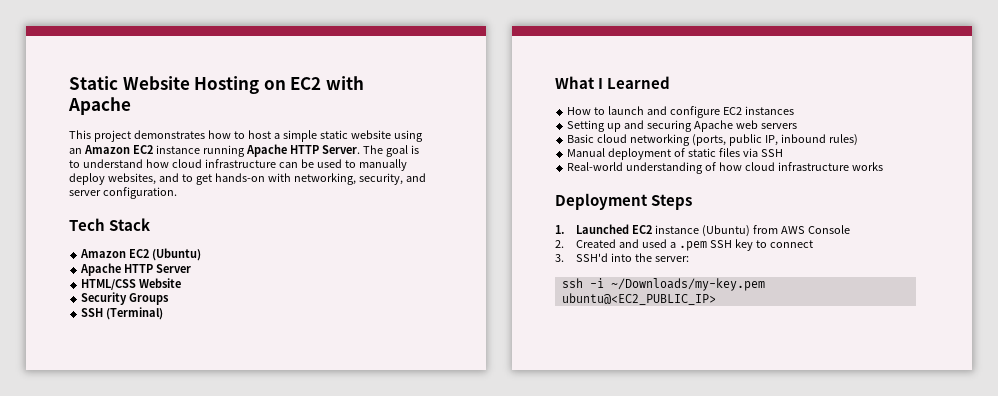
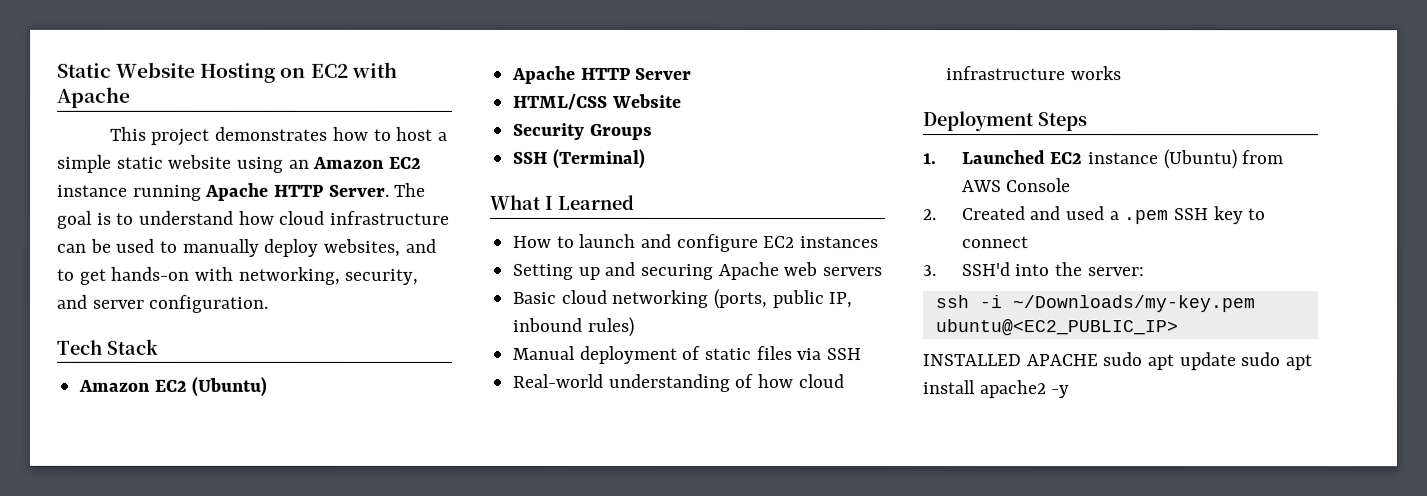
(716, 299) none -> [922,352,1313,371] [922,380,1070,399] // INSTALLED APACHE sudo apt update sudo apt install apache2 -y

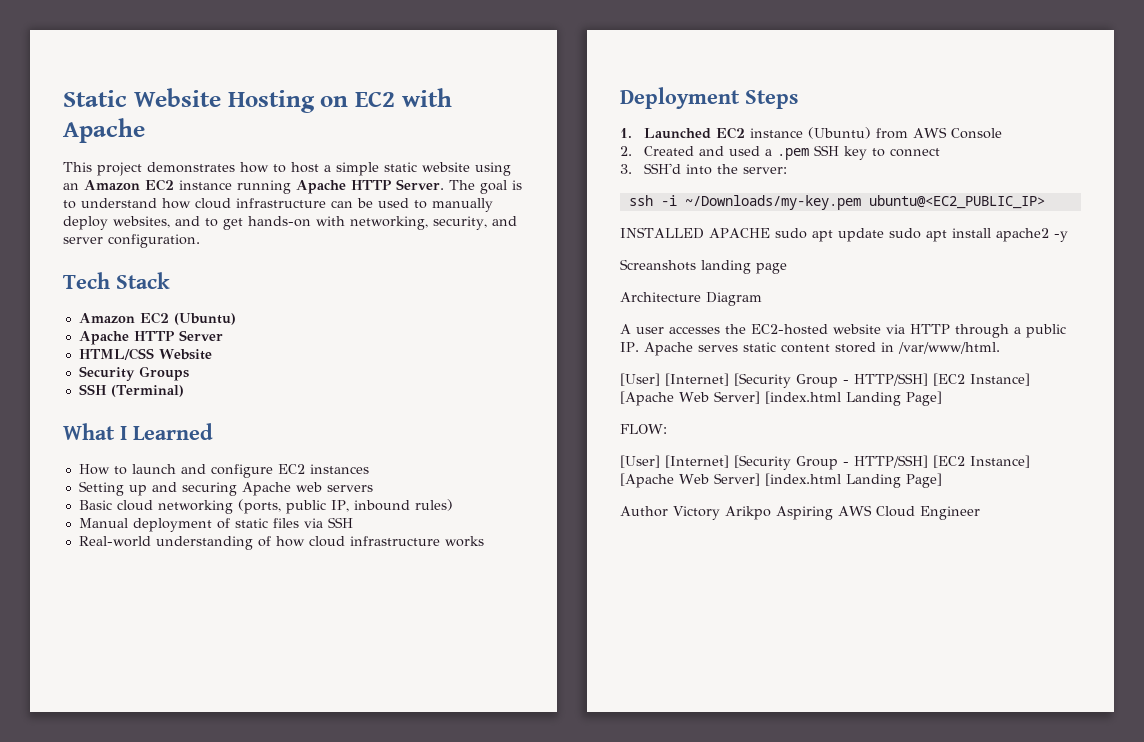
(1070, 392) none -> [620,259,787,274] [620,292,762,306] [620,324,1066,338] [620,342,1000,356] [620,373,1030,388] [620,391,942,406] [620,424,667,434] [620,455,1030,470] [620,473,942,488] [620,505,980,520] // Screanshots landing page // Architecture Diagram // A user accesses the EC2-hosted website via HTTP through a public IP. Apache serves static content stored in /var/www/html. // [User] [Internet] [Security Group - HTTP/SSH] [EC2 Instance] [Apache Web Server] [index.html Landing Page] // FLOW: // [User] [Internet] [Security Group - HTTP/SSH] [EC2 Instance] [Apache Web Server] [index.html Landing Page] // Author Victory Arikpo Aspiring AWS Cloud Engineer

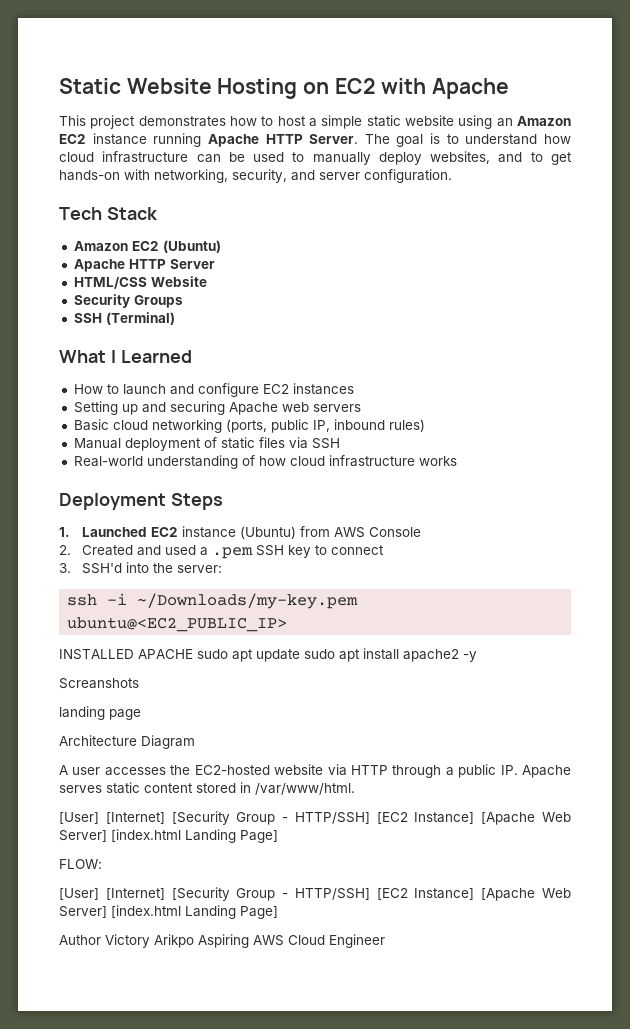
(696, 265) none -> (139, 683) //

